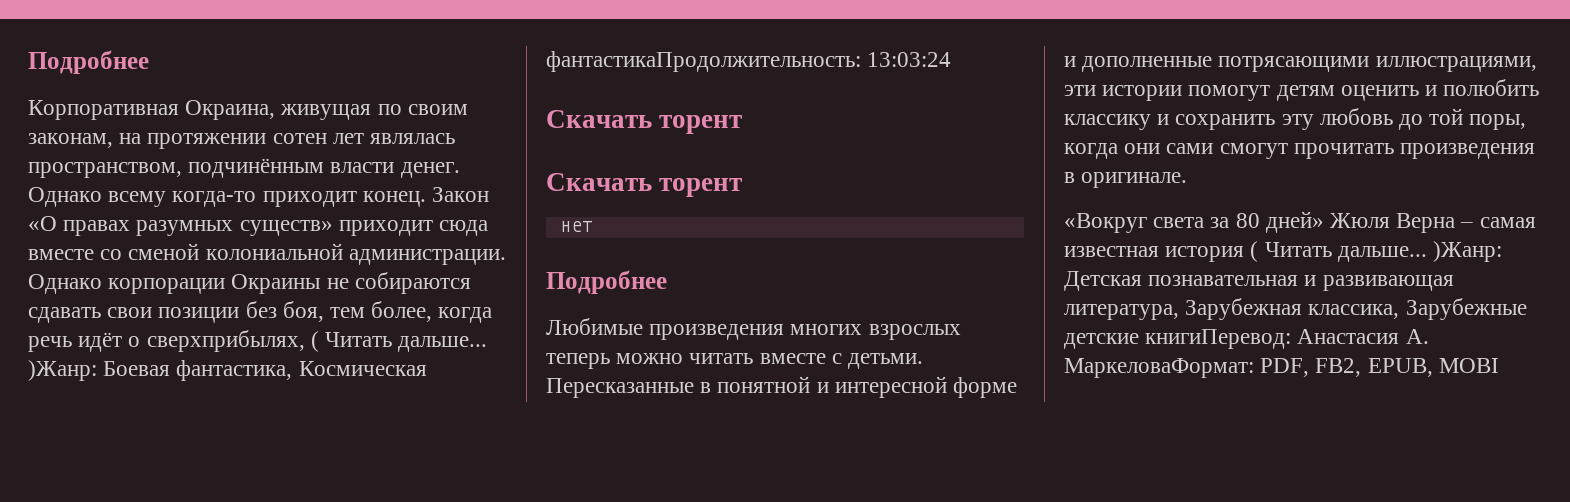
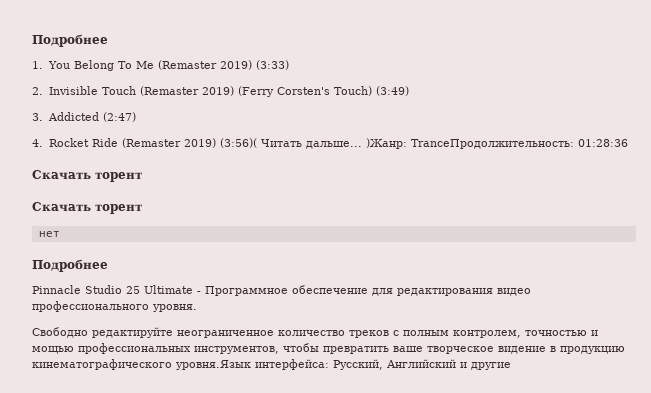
[28,50,149,74] [28,100,468,120] [28,133,456,149] [28,158,460,178] [28,187,490,207] [28,216,489,236] [28,243,506,265] [28,272,471,294] [28,301,493,323] [28,330,488,352] [28,360,427,381] [546,51,952,72] Подробнее // Корпоративная Окраина, живущая по своим законам, на протяжении сотен лет являлась пространством, подчинённым власти денег. Однако всему когда-то приходит конец. Закон «О правах разумных существ» приходит сюда вместе со сменой колониальной администрации. Однако корпорации Окраины не собираются сдавать свои позиции без боя, тем более, когда речь идёт о сверхприбылях, ( Читать дальше... )Жанр: Боевая фантастика, Космическая фантастикаПродолжительность: 13:03:24 -> [32,34,108,47] [32,60,289,71] [32,86,409,97] [32,112,136,122] [32,138,628,149] Подробнее // 1. You Belong To Me (Remaster 2019) (3:33) // 2. Invisible Touch (Remaster 2019) (Ferry Corsten's Touch) (3:49) // 3. Addicted (2:47) // 4. Rocket Ride (Remaster 2019) (3:56)( Читать дальше... )Жанр: TranceПродолжительность: 01:28:36
[546,318,961,340] [546,353,924,369] [546,376,1018,398] [1064,56,1537,72] [1064,79,1540,101] [1064,108,1527,130] [1064,143,1536,159] [1064,172,1188,188] [1064,211,1536,233] [1064,241,1503,262] [1064,271,1454,291] [1064,298,1527,320] [1064,329,1429,349] [1064,358,1499,378] Любимые произведения многих взрослых теперь можно читать вместе с детьми. Пересказанные в понятной и интересной форме и дополненные потрясающими иллюстрациями, эти истории помогут детям оценить и полюбить классику и сохранить эту любовь до той поры, когда они сами смогут прочитать произведения в оригинале. // «Вокруг света за 80 дней» Жюля Верна – самая известная история ( Читать дальше... )Жанр: Детская познавательная и развивающая литература, Зарубежная классика, Зарубежные детские книгиПеревод: Анастасия А. МаркеловаФормат: PDF, FB2, EPUB, MOBI -> [32,285,531,296] [32,301,197,312] [32,327,598,338] [32,343,625,354] [32,359,511,370] Pinnacle Studio 25 Ultimate - Программное обеспечение для редактирования видео профессионального уровня. // Свободно редактируйте неограниченное количество треков с полным контролем, точностью и мощью профессиональных инструментов, чтобы превратить ваше творческое видение в продукцию кинематографического уровня.Язык интерфейса: Русский, Английский и другие

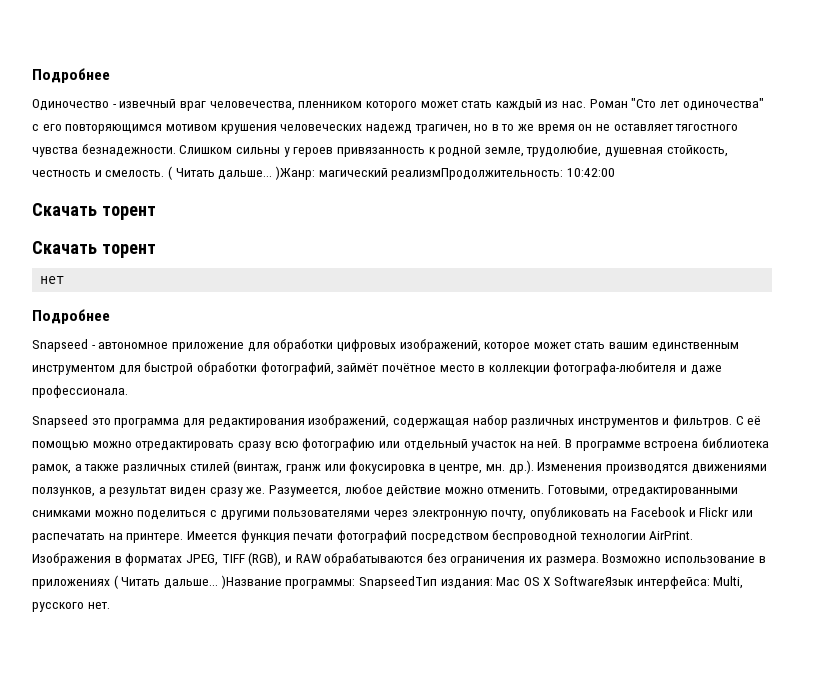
[32,34,108,47] [32,60,289,71] [32,86,409,97] [32,112,136,122] [32,138,628,149] Подробнее // 1. You Belong To Me (Remaster 2019) (3:33) // 2. Invisible Touch (Remaster 2019) (Ferry Corsten's Touch) (3:49) // 3. Addicted (2:47) // 4. Rocket Ride (Remaster 2019) (3:56)( Читать дальше... )Жанр: TranceПродолжительность: 01:28:36 -> [32,68,110,83] [32,98,764,111] [32,124,739,134] [32,144,728,157] [32,166,615,180] Подробнее // Одиночество - извечный враг человечества, пленником которого может стать каждый из нас. Роман "Сто лет одиночества" с его повторяющимся мотивом крушения человеческих надежд трагичен, но в то же время он не оставляет тягостного чувства безнадежности. Слишком сильны у героев привязанность к родной земле, трудолюбие, душевная стойкость, честность и смелость. ( Читать дальше... )Жанр: магический реализмПродолжительность: 10:42:00
[32,285,531,296] [32,301,197,312] [32,327,598,338] [32,343,625,354] [32,359,511,370] Pinnacle Studio 25 Ultimate - Программное обеспечение для редактирования видео профессионального уровня. // Свободно редактируйте неограниченное количество треков с полным контролем, точностью и мощью профессиональных инструментов, чтобы превратить ваше творческое видение в продукцию кинематографического уровня.Язык интерфейса: Русский, Английский и другие -> [32,339,739,352] [32,362,722,375] [32,385,128,398] [32,415,762,428] [32,438,770,451] [32,460,767,474] [32,484,738,497] [32,507,754,520] [32,530,694,543] [32,552,766,566] [32,575,744,589] [32,602,110,612] Snapseed - автономное приложение для обработки цифровых изображений, которое может стать вашим единственным инструментом для быстрой обработки фотографий, займёт почётное место в коллекции фотографа-любителя и даже профессионала. // Snapseed это программа для редактирования изображений, содержащая набор различных инструментов и фильтров. С её помощью можно отредактировать сразу всю фотографию или отдельный участок на ней. В программе встроена библиотека рамок, а также различных стилей (винтаж, гранж или фокусировка в центре, мн. др.). Изменения производятся движениями ползунков, а результат виден сразу же. Разумеется, любое действие можно отменить. Готовыми, отредактированными снимками можно поделиться с другими пользователями через электронную почту, опубликовать на Facebook и Flickr или распечатать на принтере. Имеется функция печати фотографий посредством беспроводной технологии AirPrint. Изображения в форматах JPEG, TIFF (RGB), и RAW обрабатываются без ограничения их размера. Возможно использование в приложениях ( Читать дальше... )Название программы: SnapseedТип издания: Mac OS X SoftwareЯзык интерфейса: Multi, русского нет.

